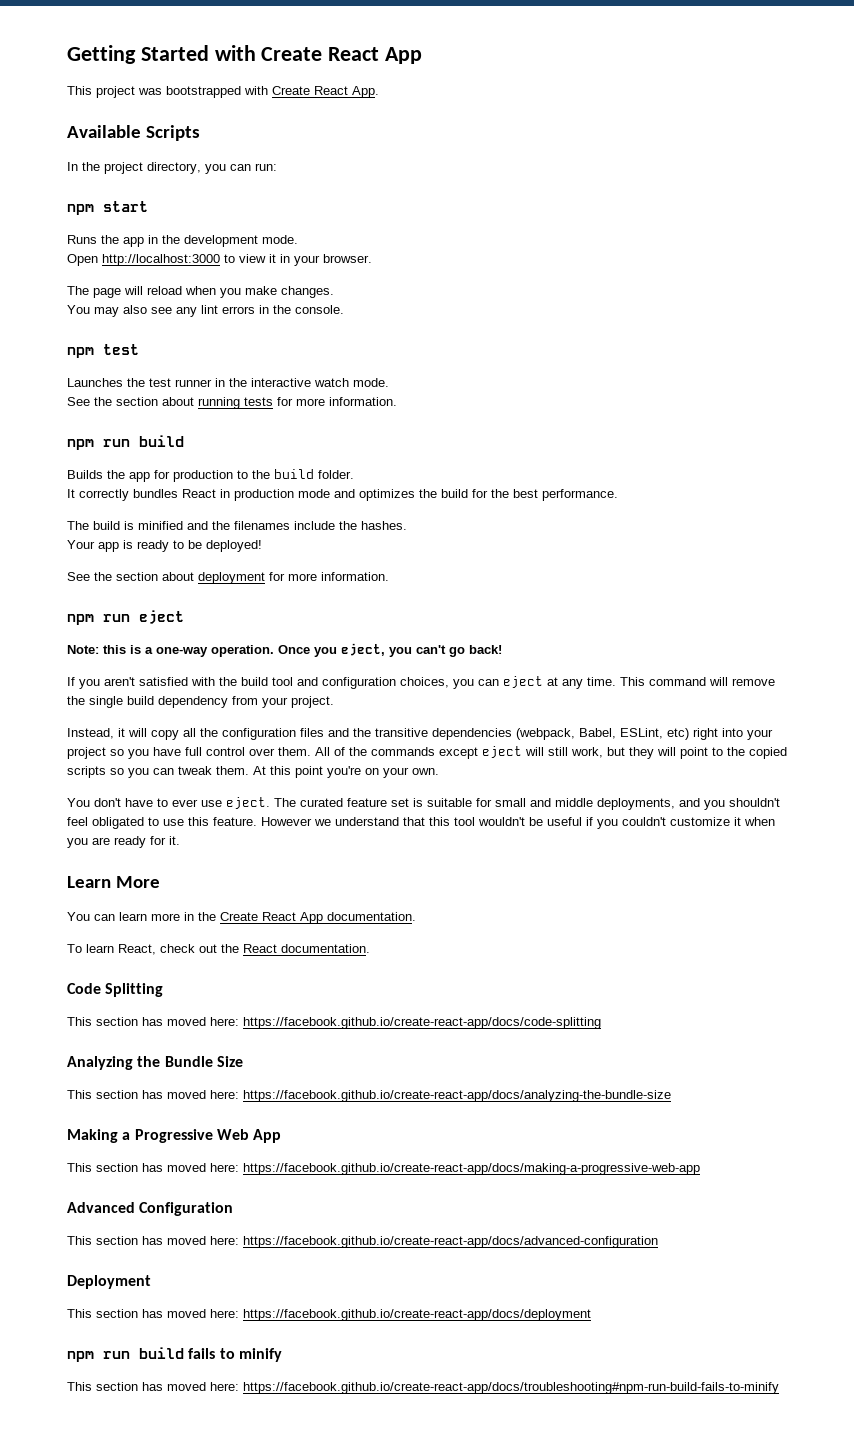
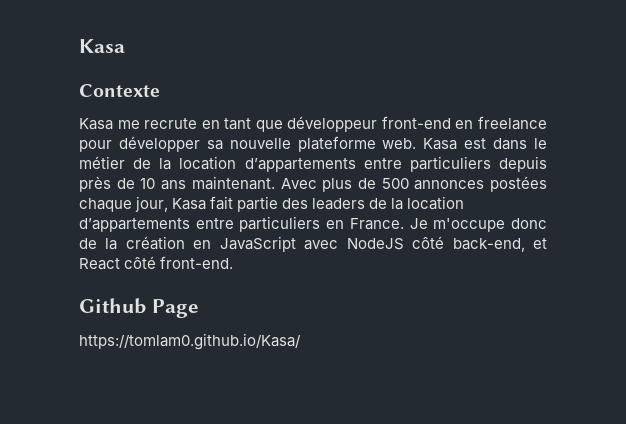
[67,45,423,64] [67,86,379,98] [67,125,200,141] [67,162,277,174] [67,201,148,215] [67,235,298,247] [67,254,372,266] [67,286,334,298] [67,305,344,317] [67,344,139,358] [67,378,389,387] [67,397,397,409] [67,435,184,450] [67,469,354,482] [67,489,618,501] [67,521,407,530] [67,540,262,552] [67,572,389,584] [67,610,184,625] [67,643,502,657] [67,676,775,689] [67,696,334,708] [67,728,773,740] [67,746,787,759] [67,766,439,778] [67,797,780,810] [67,817,775,829] [67,836,180,848] [67,876,160,888] [67,912,416,924] [67,944,370,955] [67,983,164,997] [67,1017,601,1029] [67,1056,243,1070] [67,1090,671,1102] [67,1129,282,1143] [67,1163,700,1175] [67,1202,234,1216] [67,1236,658,1248] [67,1275,151,1289] [67,1309,591,1321] [67,1347,282,1362] [67,1382,779,1394] Getting Started with Create React App // This project was bootstrapped with Create React App. // Available Scripts // In the project directory, you can run: // npm start // Runs the app in the development mode. // Open http://localhost:3000 to view it in your browser. // The page will reload when you make changes. // You may also see any lint errors in the console. // npm test // Launches the test runner in the interactive watch mode. // See the section about running tests for more information. // npm run build // Builds the app for production to the build folder. // It correctly bundles React in production mode and optimizes the build for the best performance. // The build is minified and the filenames include the hashes. // Your app is ready to be deployed! // See the section about deployment for more information. // npm run eject // Note: this is a one-way operation. Once you eject, you can't go back! // If you aren't satisfied with the build tool and configuration choices, you can eject at any time. This command will remove the single build dependency from your project. // Instead, it will copy all the configuration files and the transitive dependencies (webpack, Babel, ESLint, etc) right into your project so you have full control over them. All of the commands except eject will still work, but they will point to the copied scripts so you can tweak them. At this point you're on your own. // You don't have to ever use eject. The curated feature set is suitable for small and middle deployments, and you shouldn't feel obligated to use this feature. However we understand that this tool wouldn't be useful if you couldn't customize it when you are ready for it. // Learn More // You can learn more in the Create React App documentation. // To learn React, check out the React documentation. // Code Splitting // This section has moved here: https://facebook.github.io/create-react-app/docs/code-splitting // Analyzing the Bundle Size // This section has moved here: https://facebook.github.io/create-react-app/docs/analyzing-the-bundle-size // Making a Progressive Web App // This section has moved here: https://facebook.github.io/create-react-app/docs/making-a-progressive-web-app // Advanced Configuration // This section has moved here: https://facebook.github.io/create-react-app/docs/advanced-configuration // Deployment // This section has moved here: https://facebook.github.io/create-react-app/docs/deployment // npm run build fails to minify // This section has moved here: https://facebook.github.io/create-react-app/docs/troubleshooting#npm-run-build-fails-to-minify -> [79,39,125,53] [79,84,160,97] [79,116,547,132] [79,136,548,152] [79,156,547,172] [79,176,547,192] [79,196,465,212] [79,216,547,232] [79,236,547,252] [79,256,234,270] [79,298,199,318] [79,333,301,350] Kasa // Contexte // Kasa me recrute en tant que développeur front-end en freelance pour développer sa nouvelle plateforme web. Kasa est dans le métier de la location d’appartements entre particuliers depuis près de 10 ans maintenant. Avec plus de 500 annonces postées chaque jour, Kasa fait partie des leaders de la location d’appartements entre particuliers en France. Je m'occupe donc de la création en JavaScript avec NodeJS côté back-end, et React côté front-end. // Github Page // https://tomlam0.github.io/Kasa/

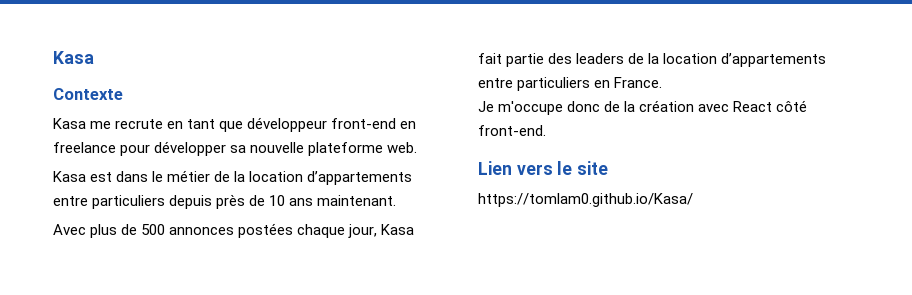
(417, 143) none -> (418, 147) //
(275, 183) none -> (397, 200) //
(404, 224) none -> (663, 82) //
[193,236,547,252] en JavaScript avec NodeJS côté back-end, et -> [698,104,730,112] avec
[79,298,199,318] Github Page -> [478,161,609,175] Lien vers le site

